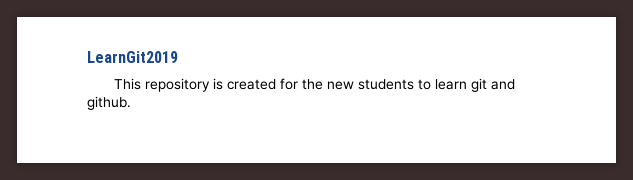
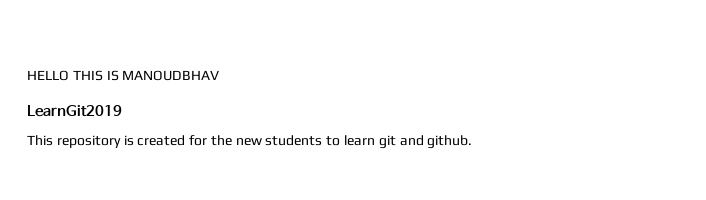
(87, 57) none -> [27,70,220,81] HELLO THIS IS MANOUDBHAV //

